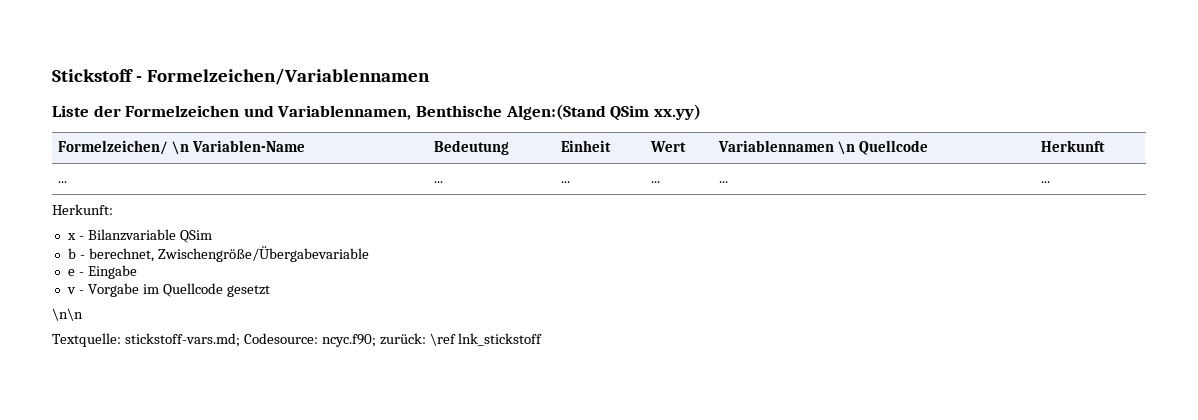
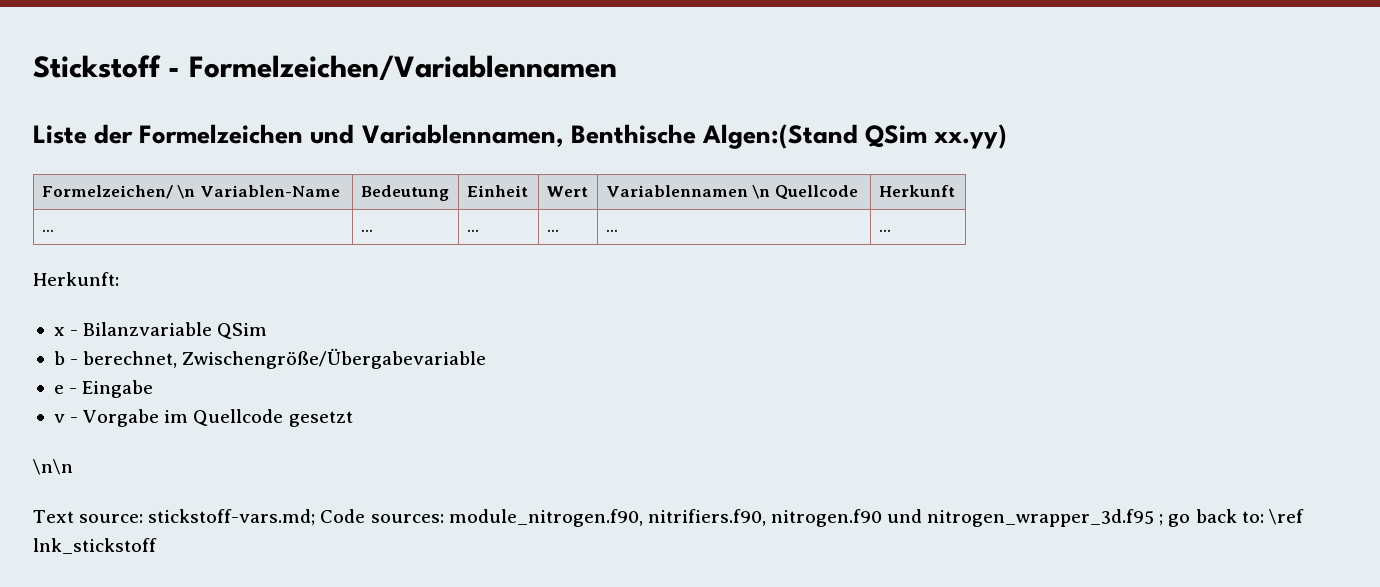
[52,333,426,347] Textquelle: stickstoff-vars.md; Codesource: ncyc.f90; zurück: -> [33,509,1264,527] Text source: stickstoff-vars.md; Code sources: module_nitrogen.f90, nitrifiers.f90, nitrogen.f90 und nitrogen_wrapper_3d.f95 ; go back to:

